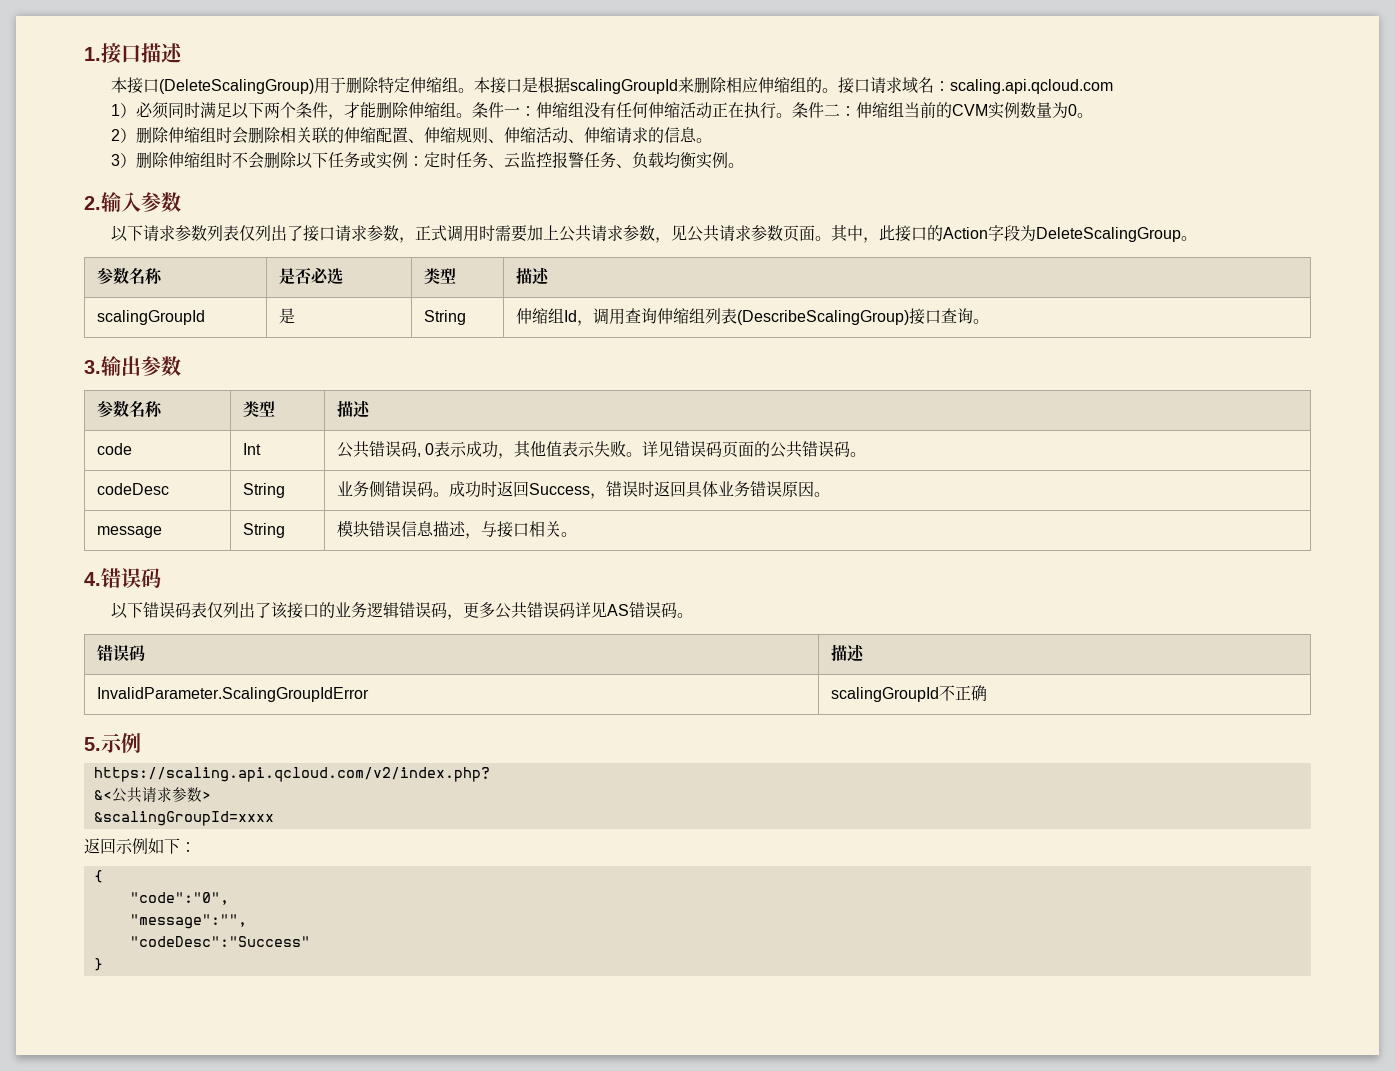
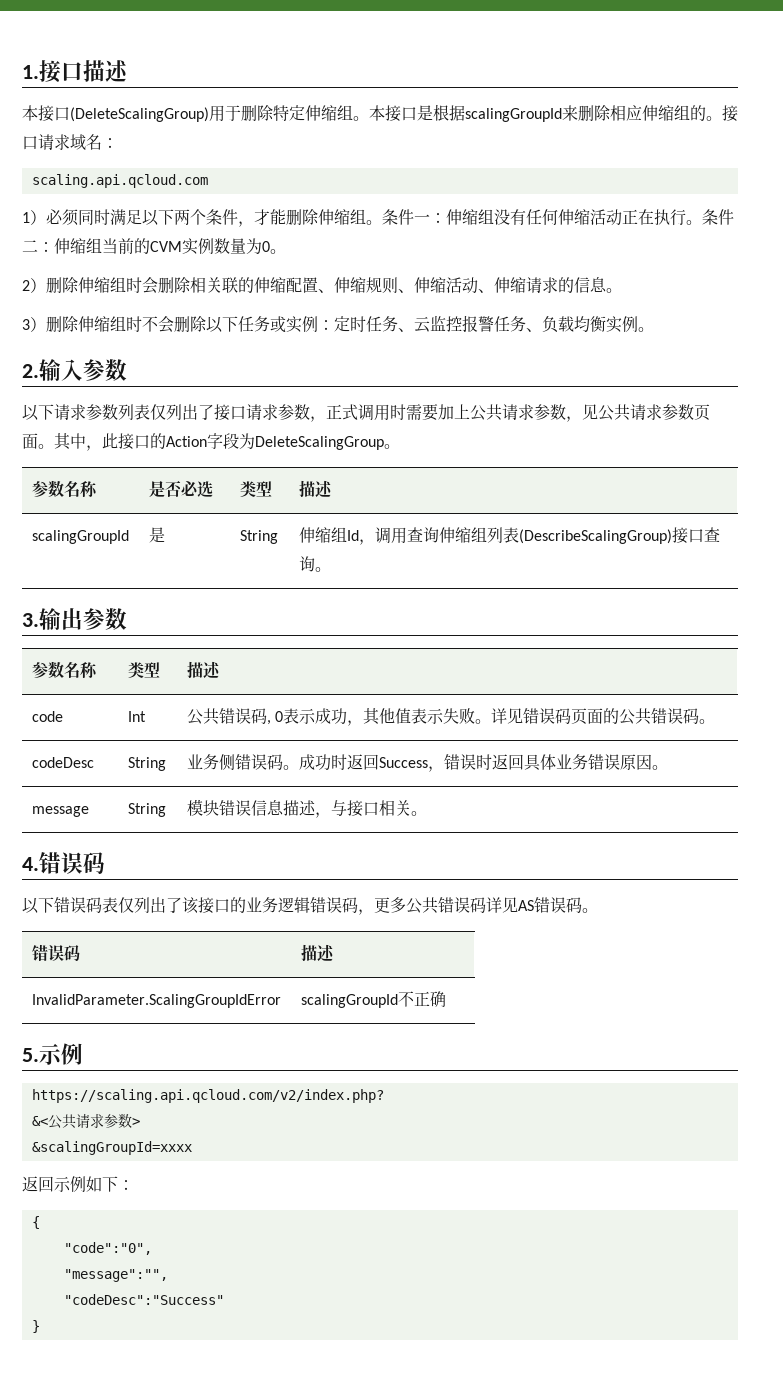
(951, 86) none -> (118, 143) //

